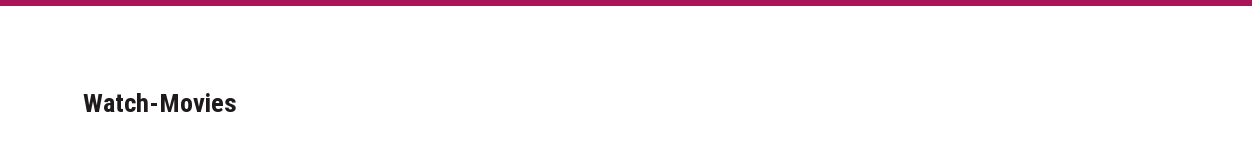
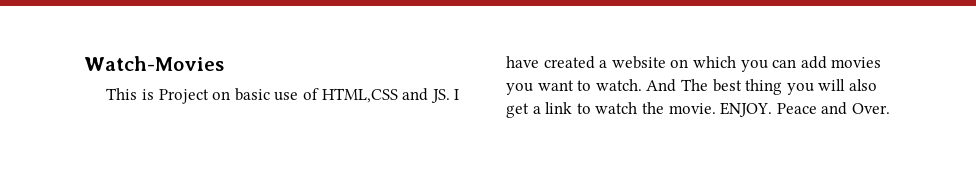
(237, 102) none -> [106,88,460,104] [506,56,882,72] [506,79,877,95] [506,102,890,118] // This is Project on basic use of HTML,CSS and JS. I have created a website on which you can add movies you want to watch. And The best thing you will also get a link to watch the movie. ENJOY. Peace and Over.

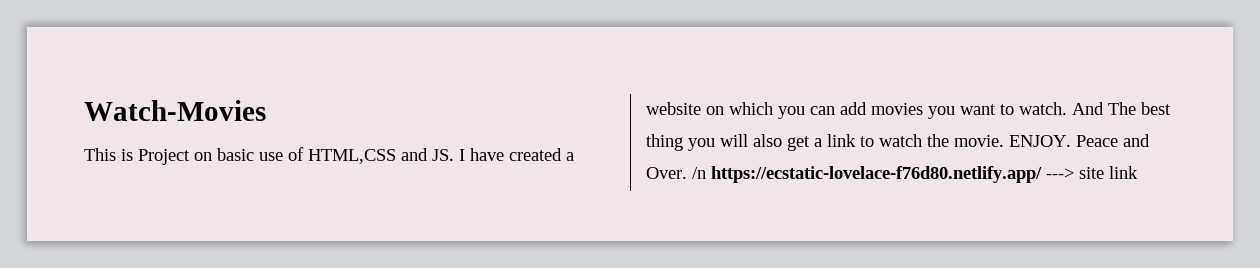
(890, 108) none -> [692,166,1138,183] /n https://ecstatic-lovelace-f76d80.netlify.app/ ---> site link

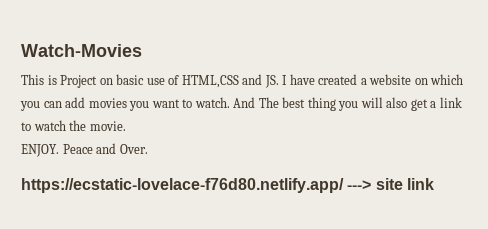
(1004, 141) none -> (126, 126) //
[692,167,706,179] /n -> (148, 149) //

